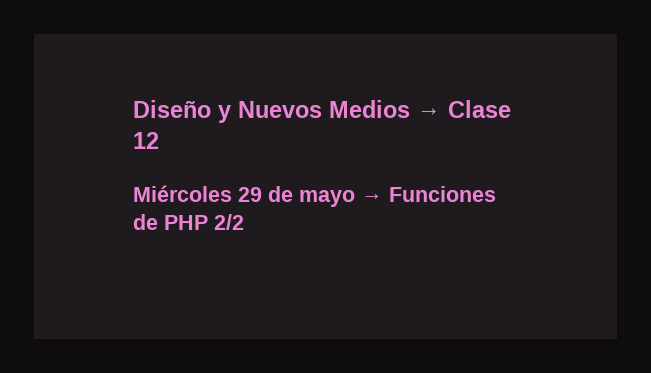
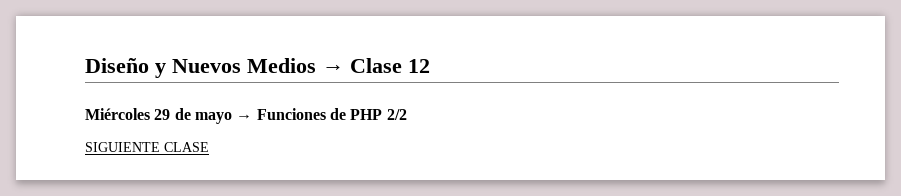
(244, 222) none -> [85,142,209,152] // SIGUIENTE CLASE

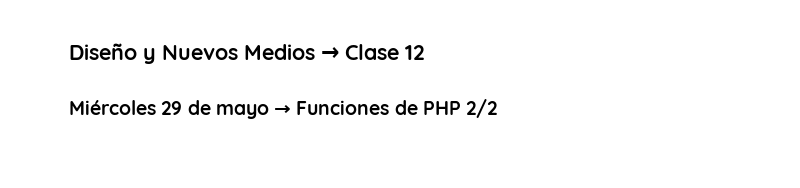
[85,142,209,152] // SIGUIENTE CLASE -> (498, 108) none

